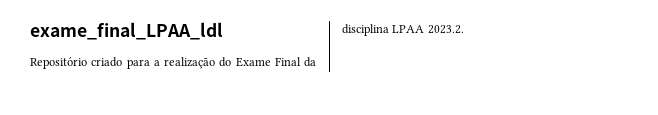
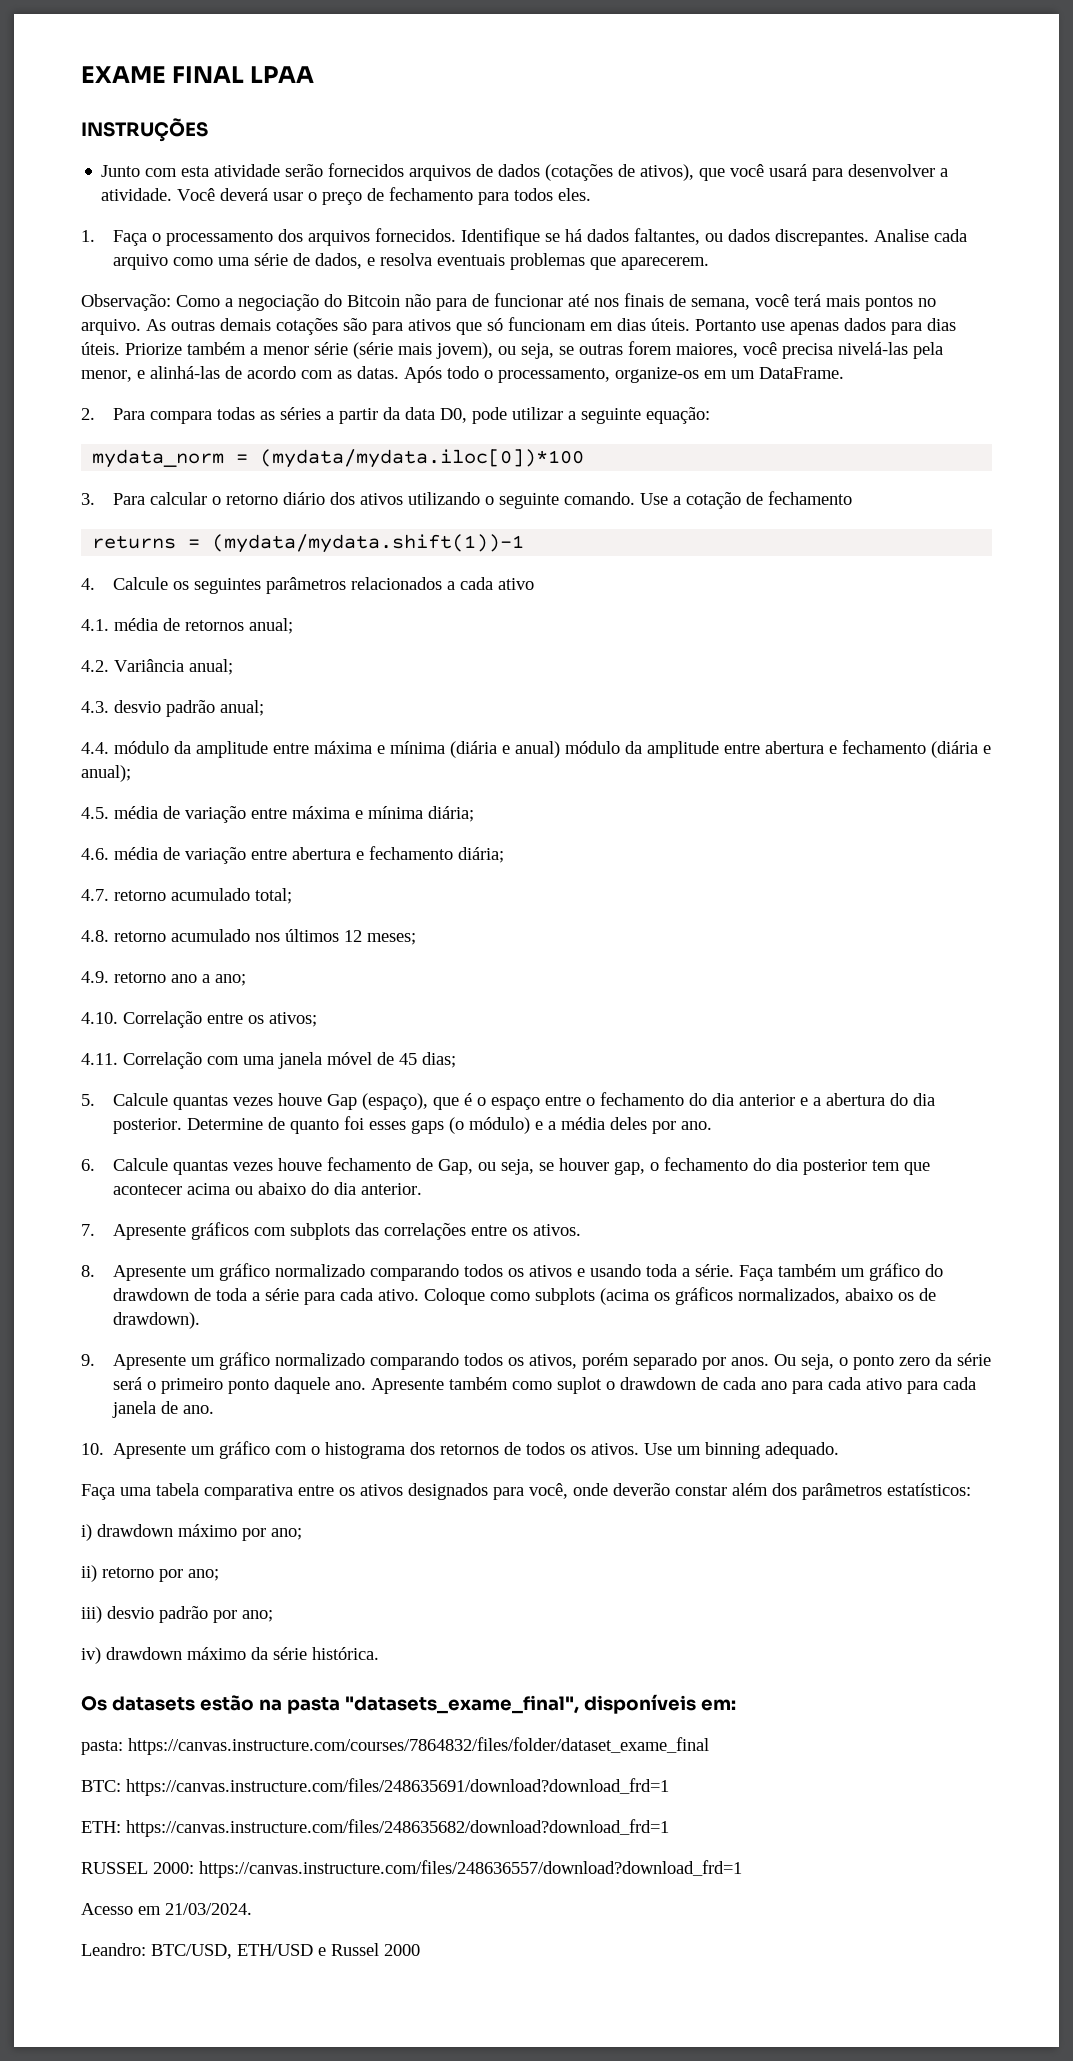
[30,22,223,40] [30,57,316,69] [342,24,464,36] exame_final_LPAA_ldl // Repositório criado para a realização do Exame Final da disciplina LPAA 2023.2. -> [81,66,315,83] [81,118,208,142] [101,163,949,181] [101,187,592,205] [81,228,967,246] [112,253,709,270] [81,293,936,311] [81,317,956,335] [81,341,943,359] [81,366,844,383] [81,407,710,424] [92,449,585,468] [81,491,852,509] [92,534,525,553] [81,577,534,594] [81,618,293,634] [81,659,233,675] [81,700,264,717] [81,740,991,758] [81,765,131,782] [81,806,474,823] [81,846,504,864] [81,888,292,904] [81,929,416,945] [81,971,246,986] [81,1011,317,1028] [81,1052,456,1069] [81,1092,935,1110] [112,1116,712,1134] [81,1157,930,1175] [112,1182,422,1195] [81,1222,581,1240] [81,1263,943,1281] [112,1287,936,1305] [112,1312,200,1329] [81,1352,991,1370] [112,1377,976,1394] [111,1401,214,1418] [81,1441,840,1459] [81,1483,971,1500] [81,1524,302,1541] [81,1565,219,1582] [81,1606,273,1623] [81,1647,379,1664] [81,1694,736,1714] [81,1737,709,1755] [81,1778,669,1796] [81,1819,669,1837] [81,1860,742,1878] [81,1903,252,1915] [81,1943,420,1959] EXAME FINAL LPAA // INSTRUÇÕES // Junto com esta atividade serão fornecidos arquivos de dados (cotações de ativos), que você usará para desenvolver a atividade. Você deverá usar o preço de fechamento para todos eles. // 1. Faça o processamento dos arquivos fornecidos. Identifique se há dados faltantes, ou dados discrepantes. Analise cada arquivo como uma série de dados, e resolva eventuais problemas que aparecerem. // Observação: Como a negociação do Bitcoin não para de funcionar até nos finais de semana, você terá mais pontos no arquivo. As outras demais cotações são para ativos que só funcionam em dias úteis. Portanto use apenas dados para dias úteis. Priorize também a menor série (série mais jovem), ou seja, se outras forem maiores, você precisa nivelá-las pela menor, e alinhá-las de acordo com as datas. Após todo o processamento, organize-os em um DataFrame. // 2. Para compara todas as séries a partir da data D0, pode utilizar a seguinte equação: // mydata_norm = (mydata/mydata.iloc[0])*100 // 3. Para calcular o retorno diário dos ativos utilizando o seguinte comando. Use a cotação de fechamento // returns = (mydata/mydata.shift(1))-1 // 4. Calcule os seguintes parâmetros relacionados a cada ativo // 4.1. média de retornos anual; // 4.2. Variância anual; // 4.3. desvio padrão anual; // 4.4. módulo da amplitude entre máxima e mínima (diária e anual) módulo da amplitude entre abertura e fechamento (diária e anual); // 4.5. média de variação entre máxima e mínima diária; // 4.6. média de variação entre abertura e fechamento diária; // 4.7. retorno acumulado total; // 4.8. retorno acumulado nos últimos 12 meses; // 4.9. retorno ano a ano; // 4.10. Correlação entre os ativos; // 4.11. Correlação com uma janela móvel de 45 dias; // 5. Calcule quantas vezes houve Gap (espaço), que é o espaço entre o fechamento do dia anterior e a abertura do dia posterior. Determine de quanto foi esses gaps (o módulo) e a média deles por ano. // 6. Calcule quantas vezes houve fechamento de Gap, ou seja, se houver gap, o fechamento do dia posterior tem que acontecer acima ou abaixo do dia anterior. // 7. Apresente gráficos com subplots das correlações entre os ativos. // 8. Apresente um gráfico normalizado comparando todos os ativos e usando toda a série. Faça também um gráfico do drawdown de toda a série para cada ativo. Coloque como subplots (acima os gráficos normalizados, abaixo os de drawdown). // 9. Apresente um gráfico normalizado comparando todos os ativos, porém separado por anos. Ou seja, o ponto zero da série será o primeiro ponto daquele ano. Apresente também como suplot o drawdown de cada ano para cada ativo para cada janela de ano. // 10. Apresente um gráfico com o histograma dos retornos de todos os ativos. Use um binning adequado. // Faça uma tabela comparativa entre os ativos designados para você, onde deverão constar além dos parâmetros estatísticos: // i) drawdown máximo por ano; // ii) retorno por ano; // iii) desvio padrão por ano; // iv) drawdown máximo da série histórica. // Os datasets estão na pasta "datasets_exame_final", disponíveis em: // pasta: https://canvas.instructure.com/courses/7864832/files/folder/dataset_exame_final // BTC: https://canvas.instructure.com/files/248635691/download?download_frd=1 // ETH: https://canvas.instructure.com/files/248635682/download?download_frd=1 // RUSSEL 2000: https://canvas.instructure.com/files/248636557/download?download_frd=1 // Acesso em 21/03/2024. // Leandro: BTC/USD, ETH/USD e Russel 2000

